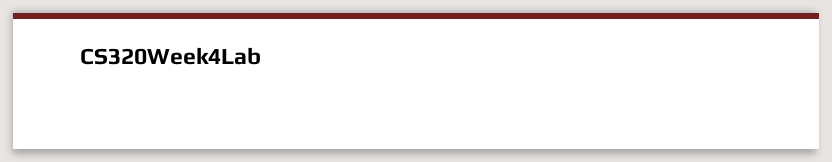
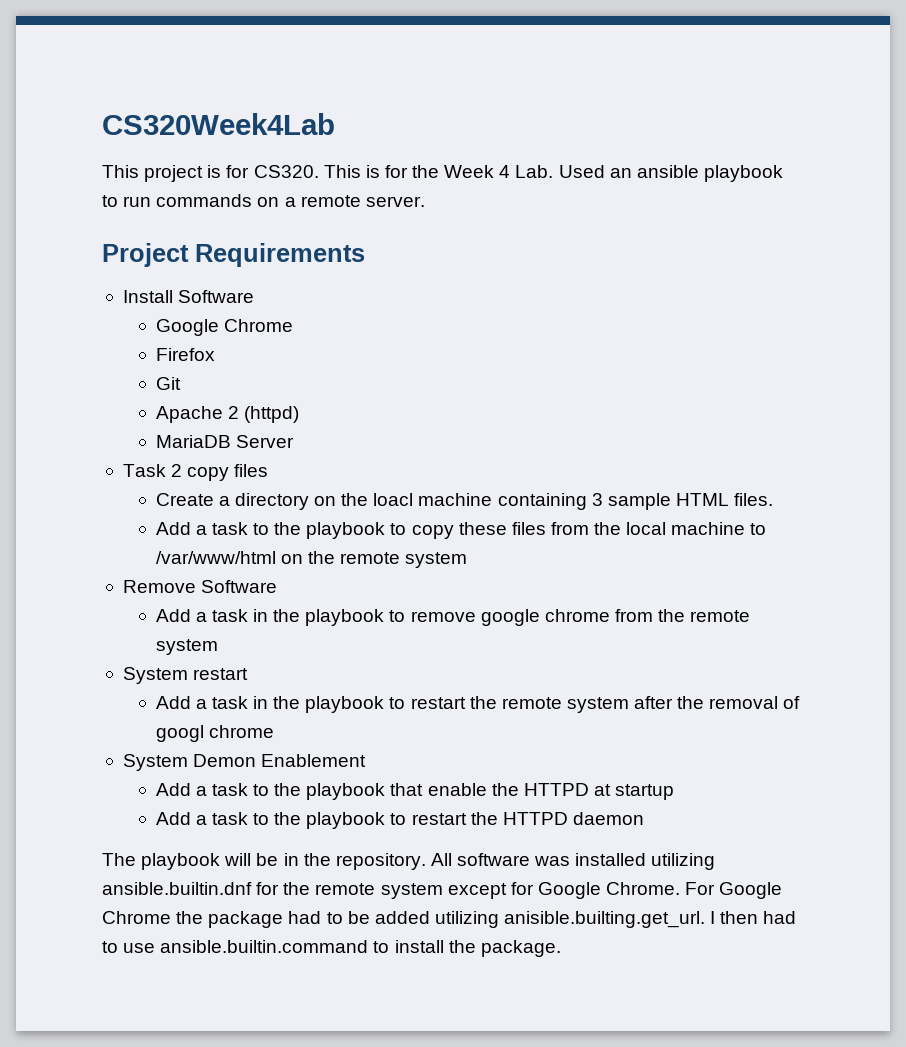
(261, 56) none -> [102,165,783,182] [102,194,425,207] [102,243,365,267] [122,290,255,303] [155,319,293,336] [155,348,215,361] [155,377,181,390] [155,406,299,423] [155,435,294,448] [122,464,269,481] [155,493,774,510] [155,522,767,539] [155,551,468,568] [122,580,278,593] [155,609,751,626] [155,639,218,655] [122,667,249,684] [155,696,801,713] [155,725,274,742] [122,754,367,771] [155,783,675,800] [155,812,644,829] [102,853,716,870] [102,882,783,899] [102,911,797,928] [102,940,561,957] // This project is for CS320. This is for the Week 4 Lab. Used an ansible playbook to run commands on a remote server. // Project Requirements // Install Software // Google Chrome // Firefox // Git // Apache 2 (httpd) // MariaDB Server // Task 2 copy files // Create a directory on the loacl machine containing 3 sample HTML files. // Add a task to the playbook to copy these files from the local machine to /var/www/html on the remote system // Remove Software // Add a task in the playbook to remove google chrome from the remote system // System restart // Add a task in the playbook to restart the remote system after the removal of googl chrome // System Demon Enablement // Add a task to the playbook that enable the HTTPD at startup // Add a task to the playbook to restart the HTTPD daemon // The playbook will be in the repository. All software was installed utilizing ansible.builtin.dnf for the remote system except for Google Chrome. For Google Chrome the package had to be added utilizing anisible.builting.get_url. I then had to use ansible.builtin.command to install the package.

